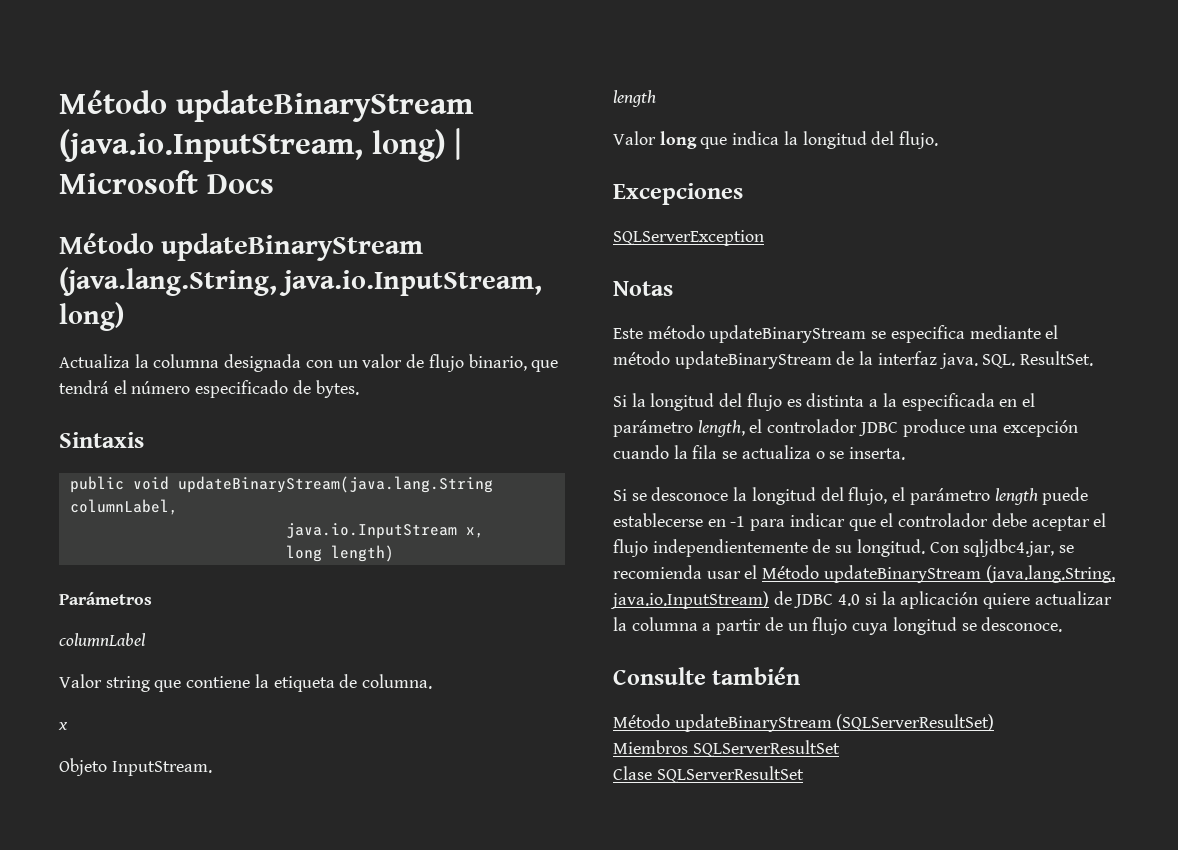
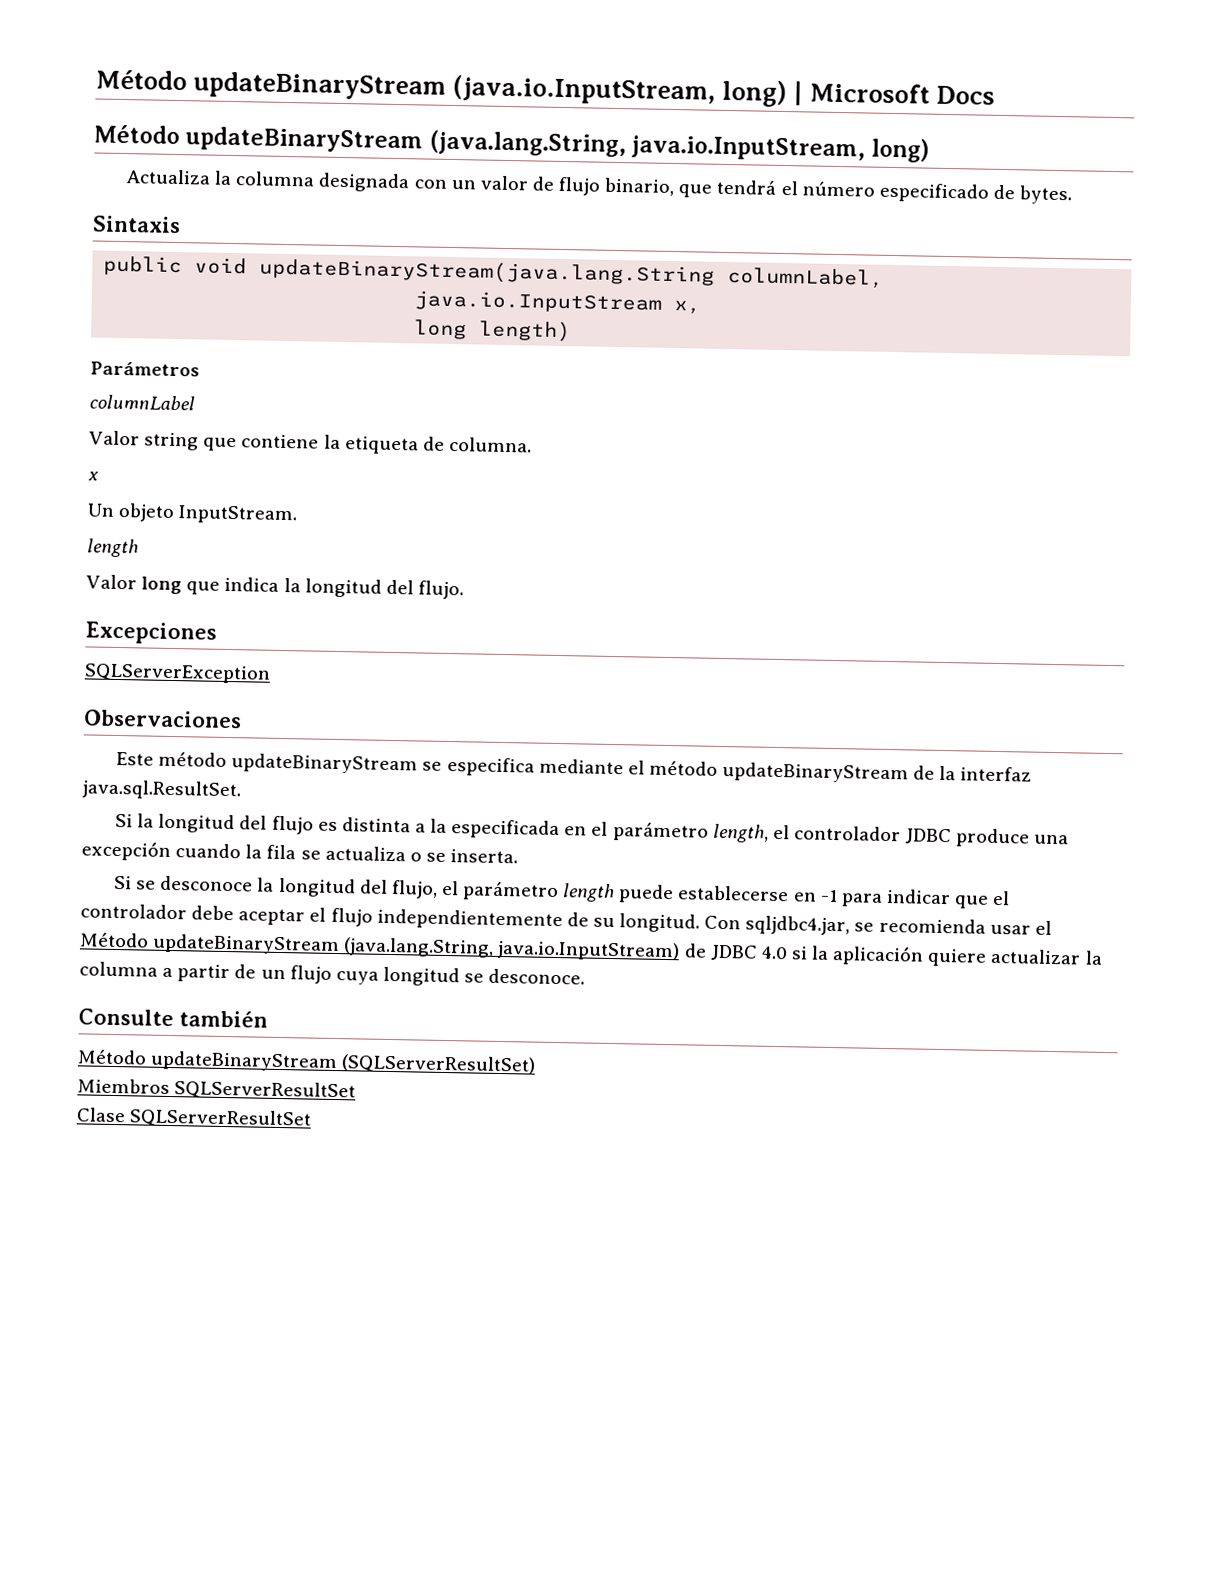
[59,758,107,776] Objeto -> [87,502,176,523] Un objeto
[613,281,673,296] Notas -> [84,709,242,729] Observaciones
[938,351,1094,369] java. SQL. ResultSet. -> [82,779,241,801] java.sql.ResultSet.

